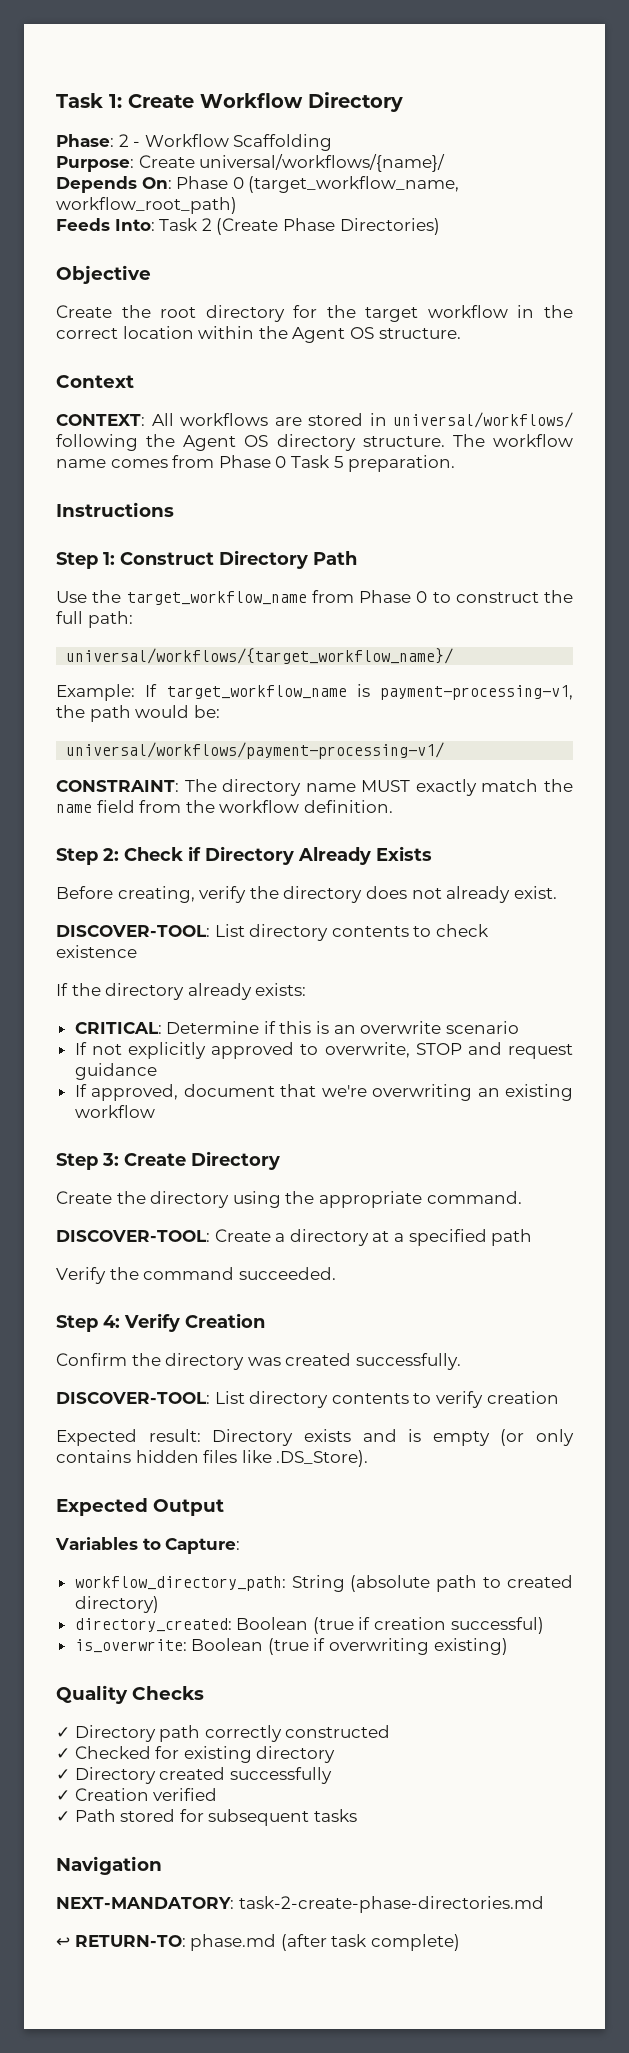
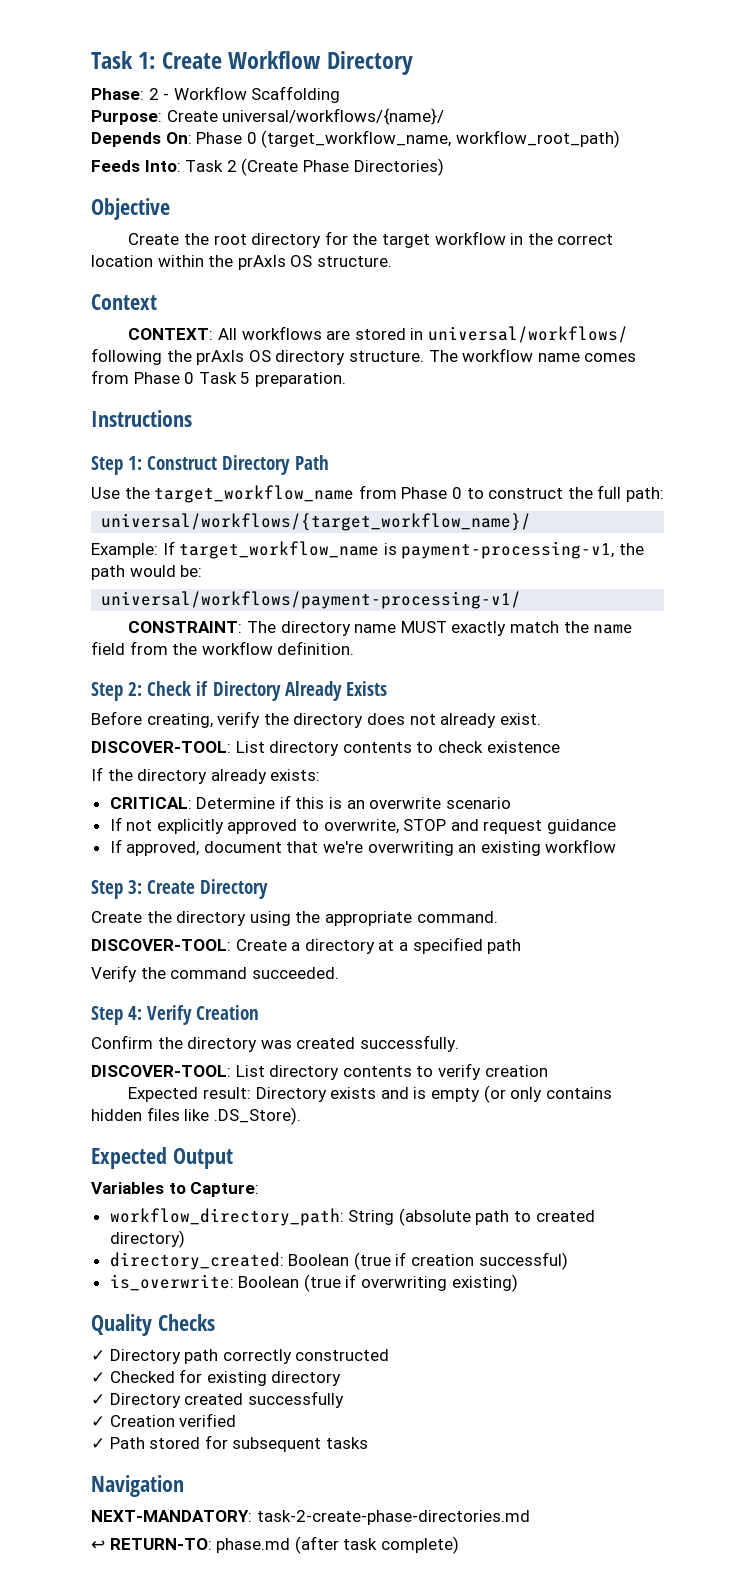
[292,327,346,343] Agent -> [237,255,286,270] prAxIs
[183,435,237,451] Agent -> [196,350,245,365] prAxIs

